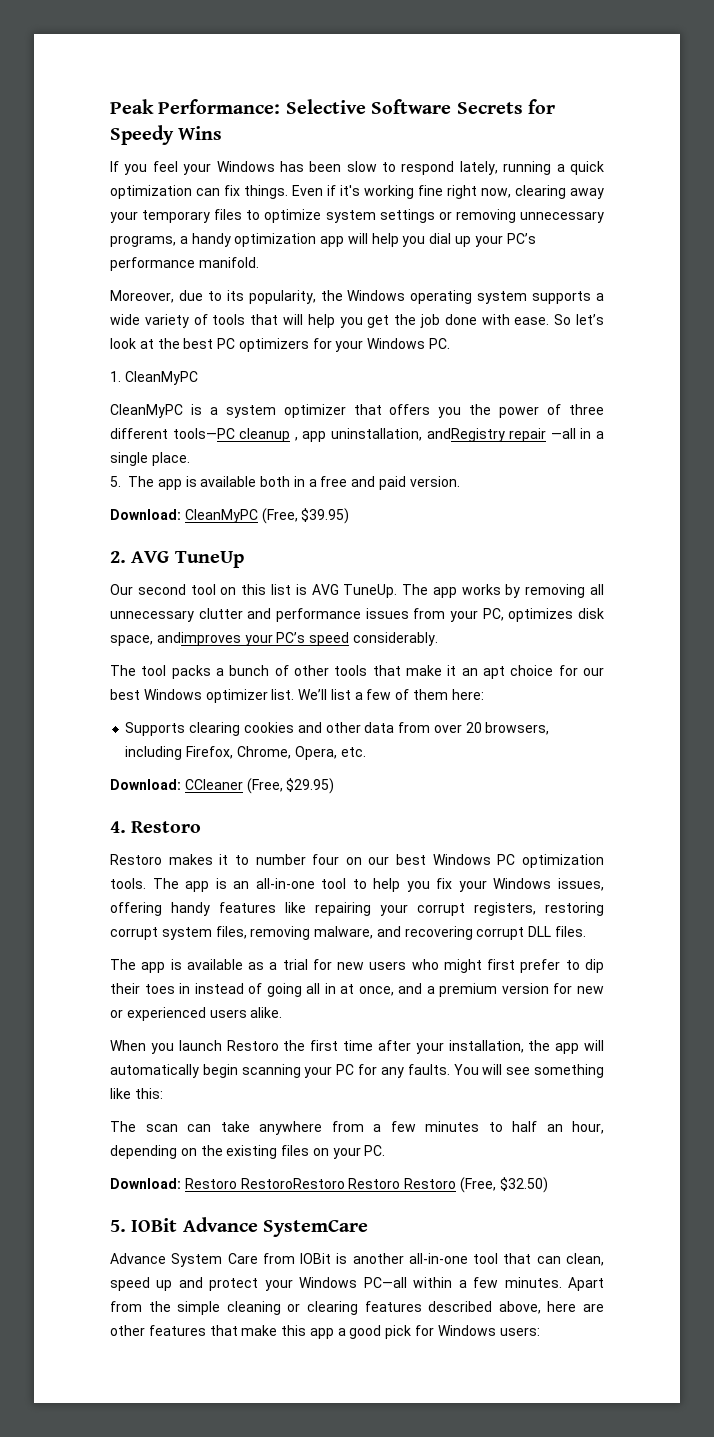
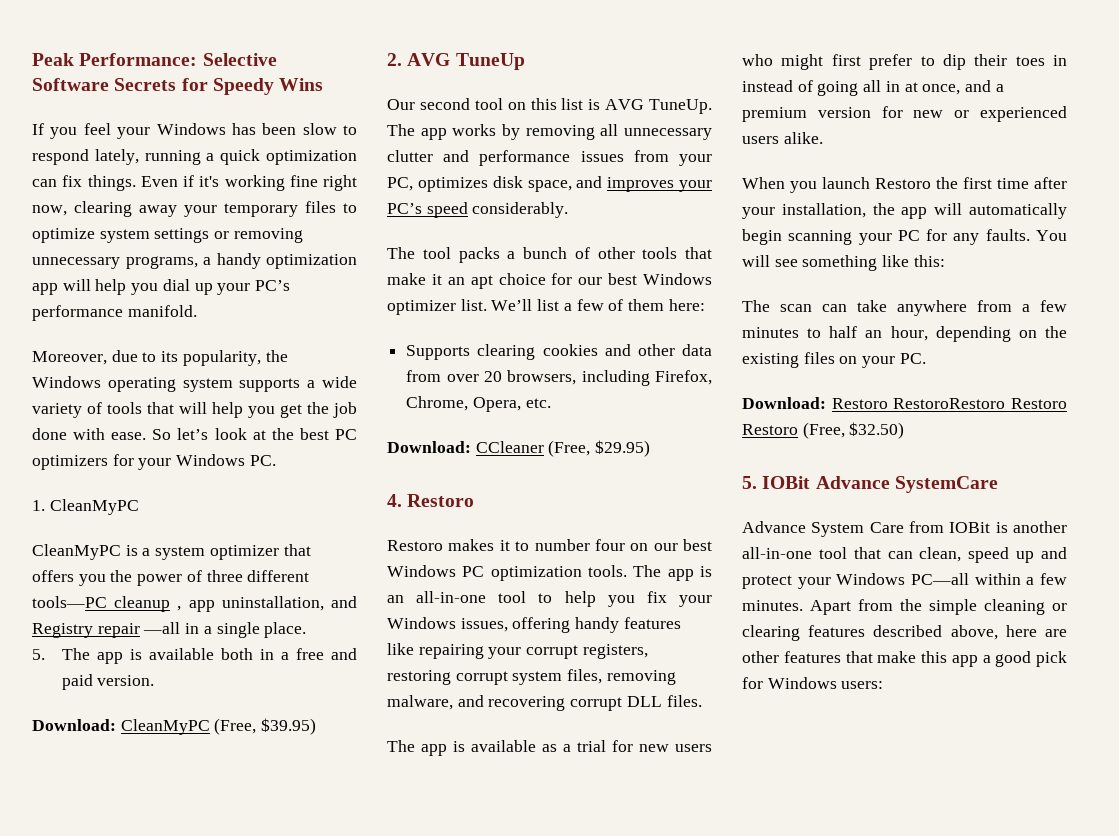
[426,428,505,442] andRegistry -> [330,596,357,608] [32,623,93,638] and Registry
[156,632,241,646] andimproves -> [576,176,675,192] and improves

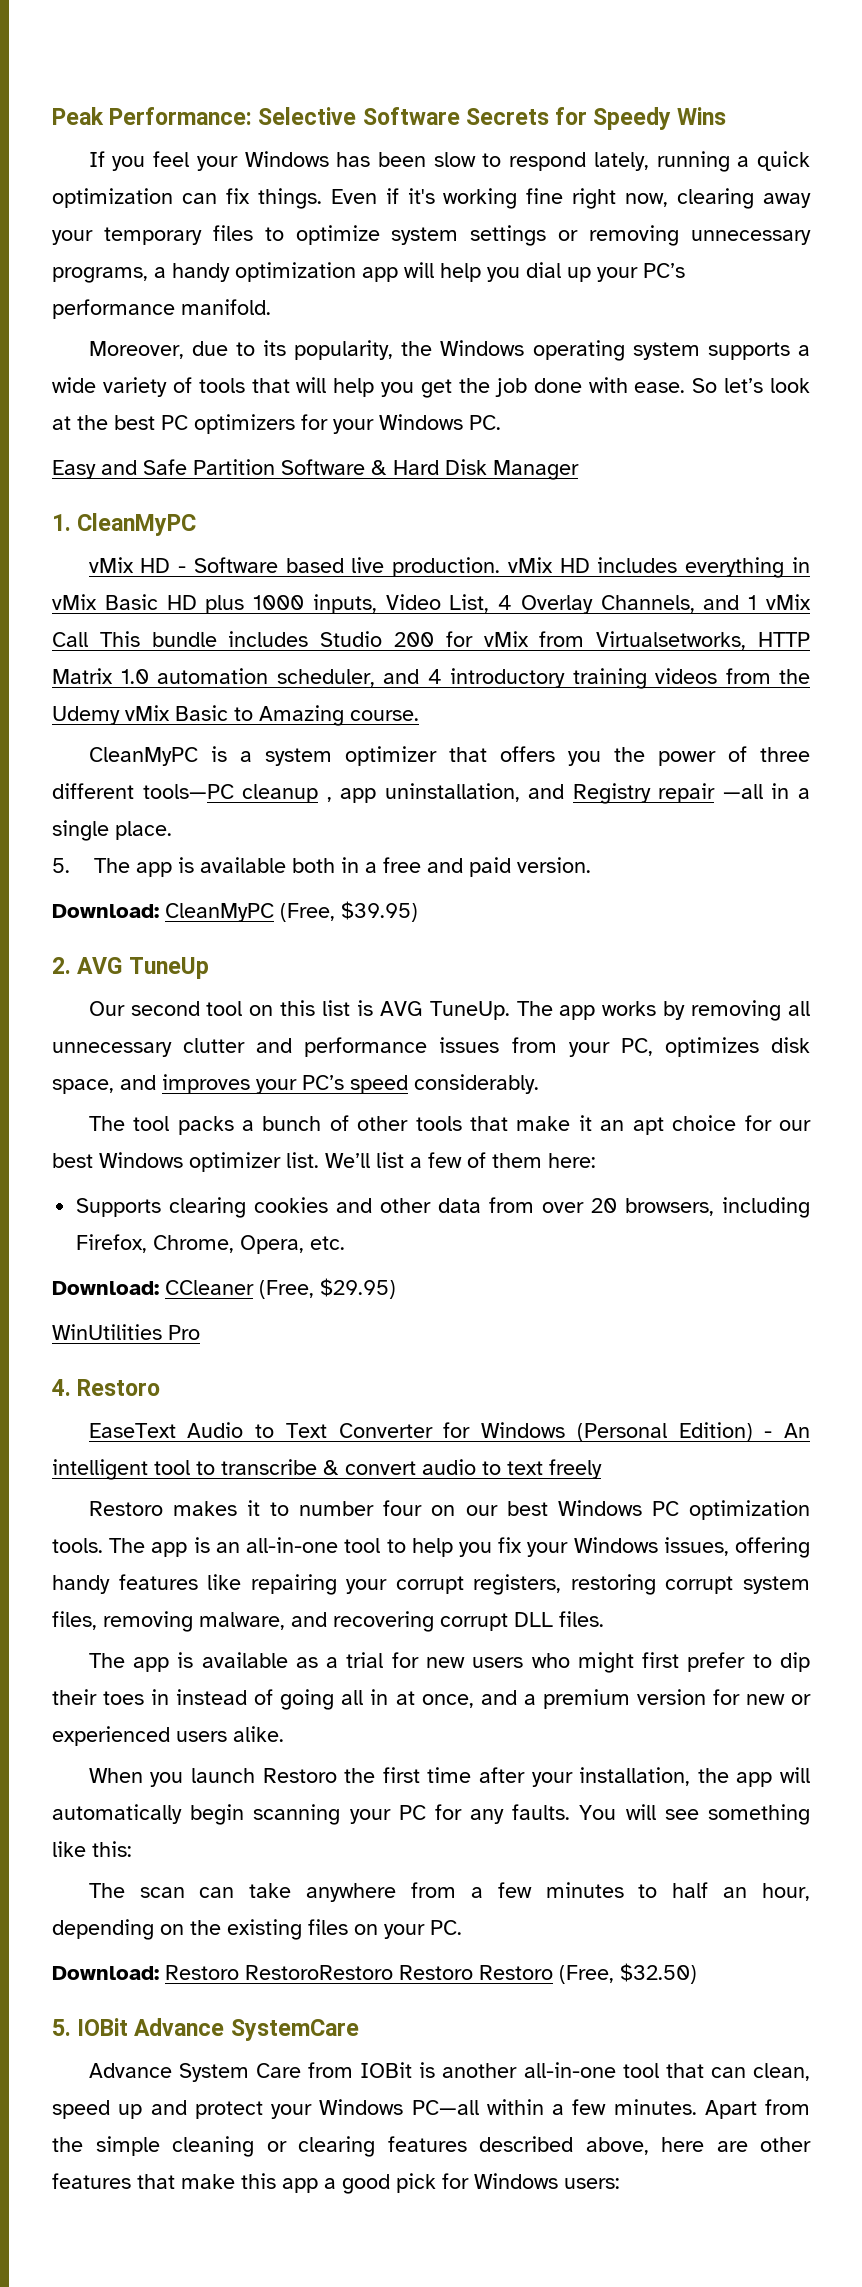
[32,499,139,515] 1. CleanMyPC -> [52,459,579,480] [52,513,197,536] [88,557,810,578] [52,594,811,614] [52,631,810,650] [52,668,810,689] [52,705,419,726] Easy and Safe Partition Software & Hard Disk Manager // 1. CleanMyPC // vMix HD - Software based live production. vMix HD includes everything in vMix Basic HD plus 1000 inputs, Video List, 4 Overlay Channels, and 1 vMix Call This bundle includes Studio 200 for vMix from Virtualsetworks, HTTP Matrix 1.0 automation scheduler, and 4 introductory training videos from the Udemy vMix Basic to Amazing course.
(651, 448) none -> [52,1324,200,1340] // WinUtilities Pro
(475, 500) none -> [88,1422,810,1442] [52,1459,602,1480] // EaseText Audio to Text Converter for Windows (Personal Edition) - An intelligent tool to transcribe & convert audio to text freely

